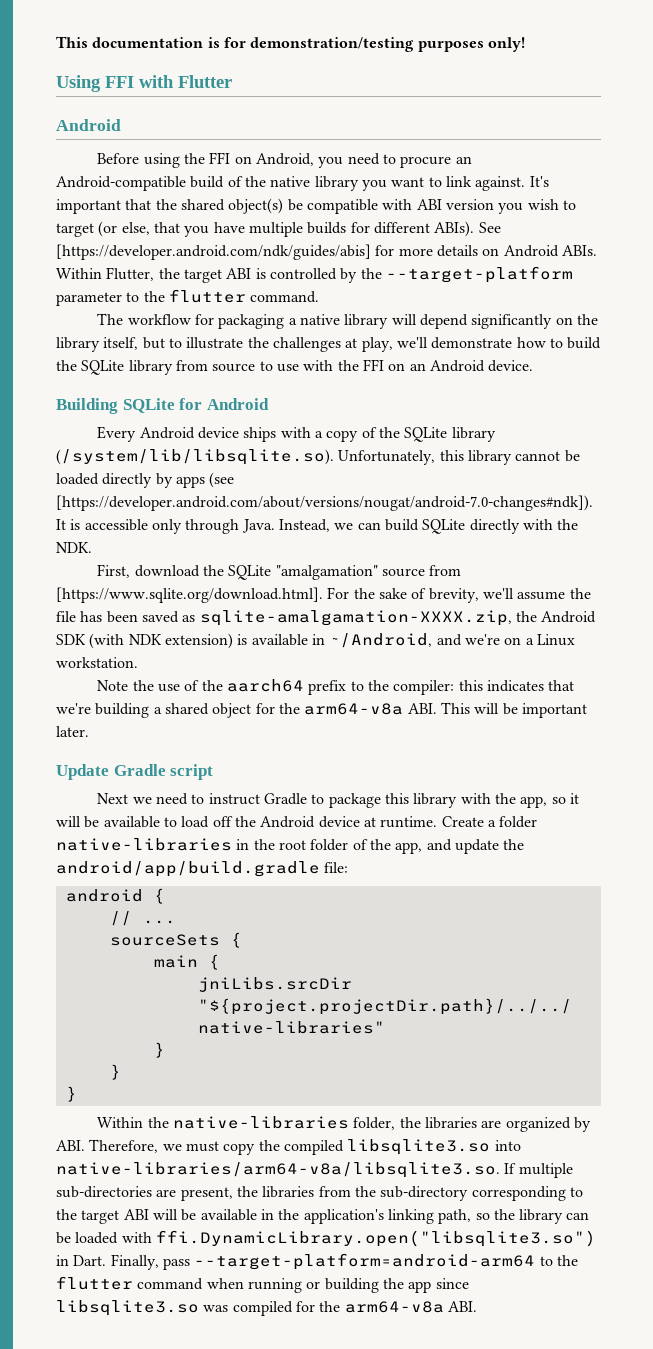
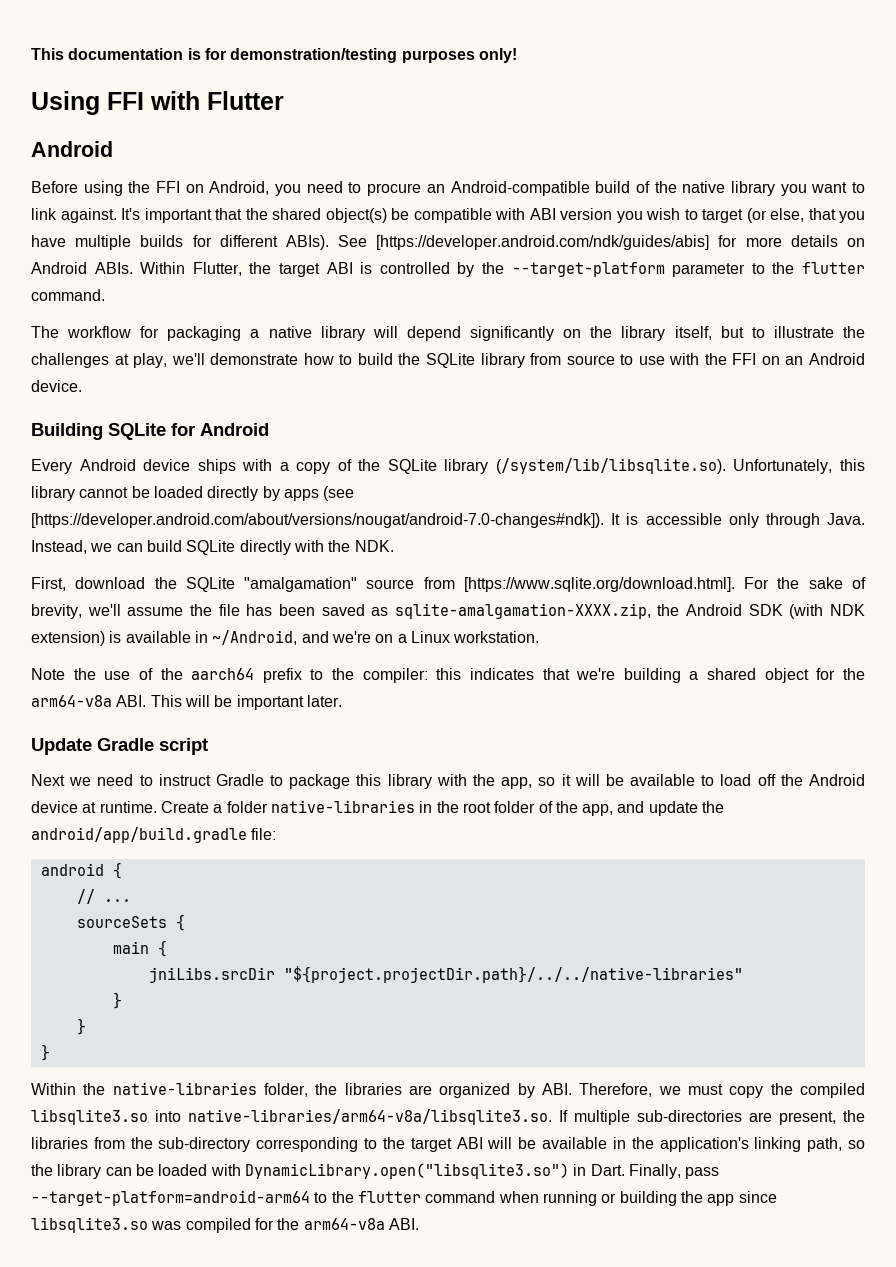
[155,1230,596,1247] ffi.DynamicLibrary.open("libsqlite3.so") -> [244,1163,569,1179] DynamicLibrary.open("libsqlite3.so")

